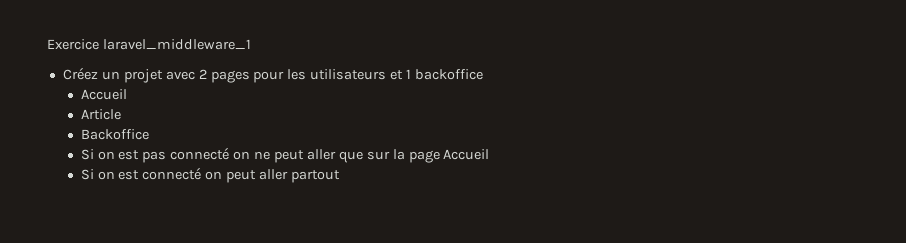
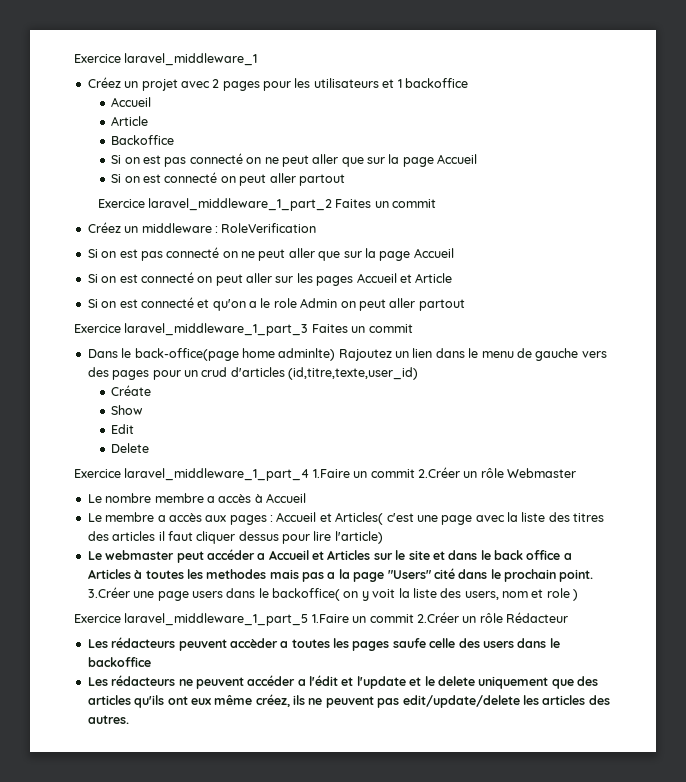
(340, 176) none -> [97,198,437,211] [87,222,317,233] [87,247,454,261] [87,272,453,286] [87,297,465,311] [74,323,413,336] [87,348,607,361] [87,367,418,380] [111,385,152,396] [111,405,144,415] [111,424,135,434] [111,443,150,453] [74,467,576,481] [87,493,306,503] [87,512,605,525] [87,531,383,544] [87,549,572,563] [87,568,594,582] [87,587,579,601] [74,612,568,626] [87,637,560,651] [87,657,151,667] [87,675,598,689] [87,694,610,708] [87,715,129,724] // Exercice laravel_middleware_1_part_2 Faites un commit // Créez un middleware : RoleVerification // Si on est pas connecté on ne peut aller que sur la page Accueil // Si on est connecté on peut aller sur les pages Accueil et Article // Si on est connecté et qu'on a le role Admin on peut aller partout // Exercice laravel_middleware_1_part_3 Faites un commit // Dans le back-office(page home adminlte) Rajoutez un lien dans le menu de gauche vers des pages pour un crud d'articles (id,titre,texte,user_id) // Créate // Show // Edit // Delete // Exercice laravel_middleware_1_part_4 1.Faire un commit 2.Créer un rôle Webmaster // Le nombre membre a accès à Accueil // Le membre a accès aux pages : Accueil et Articles( c'est une page avec la liste des titres des articles il faut cliquer dessus pour lire l'article) // Le webmaster peut accéder a Accueil et Articles sur le site et dans le back office a Articles à toutes les methodes mais pas a la page "Users" cité dans le prochain point. 3.Créer une page users dans le backoffice( on y voit la liste des users, nom et role ) // Exercice laravel_middleware_1_part_5 1.Faire un commit 2.Créer un rôle Rédacteur // Les rédacteurs peuvent accèder a toutes les pages saufe celle des users dans le backoffice // Les rédacteurs ne peuvent accéder a l'édit et l'update et le delete uniquement que des articles qu'ils ont eux même créez, ils ne peuvent pas edit/update/delete les articles des autres.

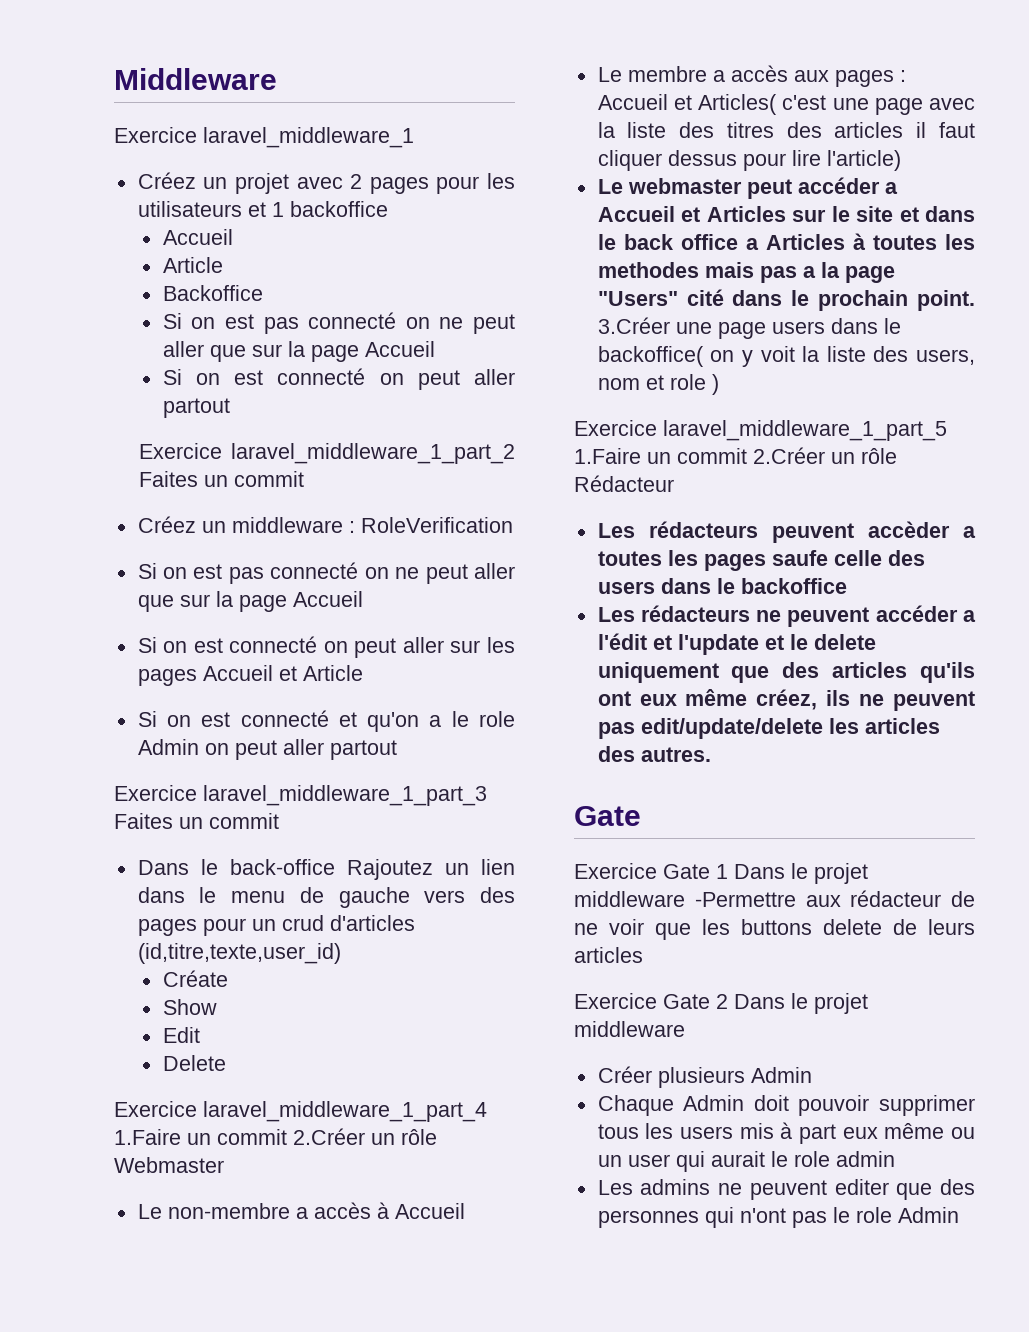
(74, 58) none -> [114,68,277,90] Middleware //
[134,348,336,361] back-office(page home adminlte) -> [229,859,335,875] back-office
[105,493,204,503] nombre membre -> [167,1203,290,1219] non-membre
(129, 719) none -> [574,806,641,826] [574,863,868,884] [574,890,975,907] [574,919,975,940] [574,947,643,963] [574,993,868,1014] [574,1021,685,1037] [597,1066,812,1088] [597,1095,975,1116] [597,1122,975,1144] [597,1151,895,1172] [597,1179,975,1200] [597,1207,959,1228] // Gate // Exercice Gate 1 Dans le projet middleware -Permettre aux rédacteur de ne voir que les buttons delete de leurs articles // Exercice Gate 2 Dans le projet middleware // Créer plusieurs Admin // Chaque Admin doit pouvoir supprimer tous les users mis à part eux même ou un user qui aurait le role admin // Les admins ne peuvent editer que des personnes qui n'ont pas le role Admin

